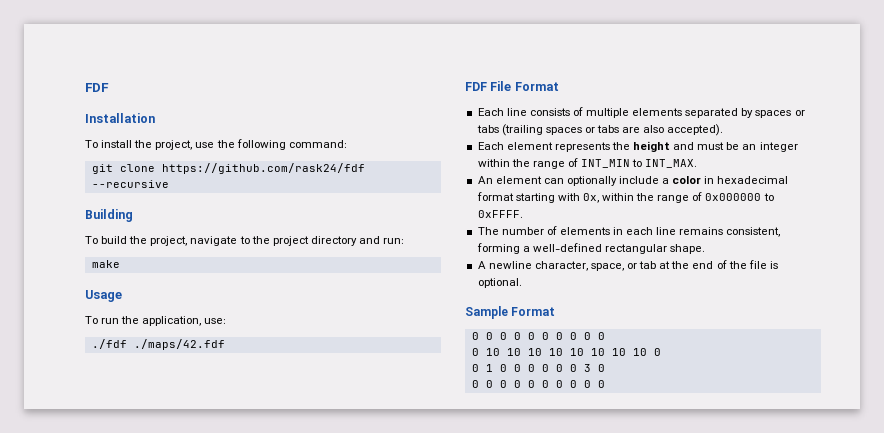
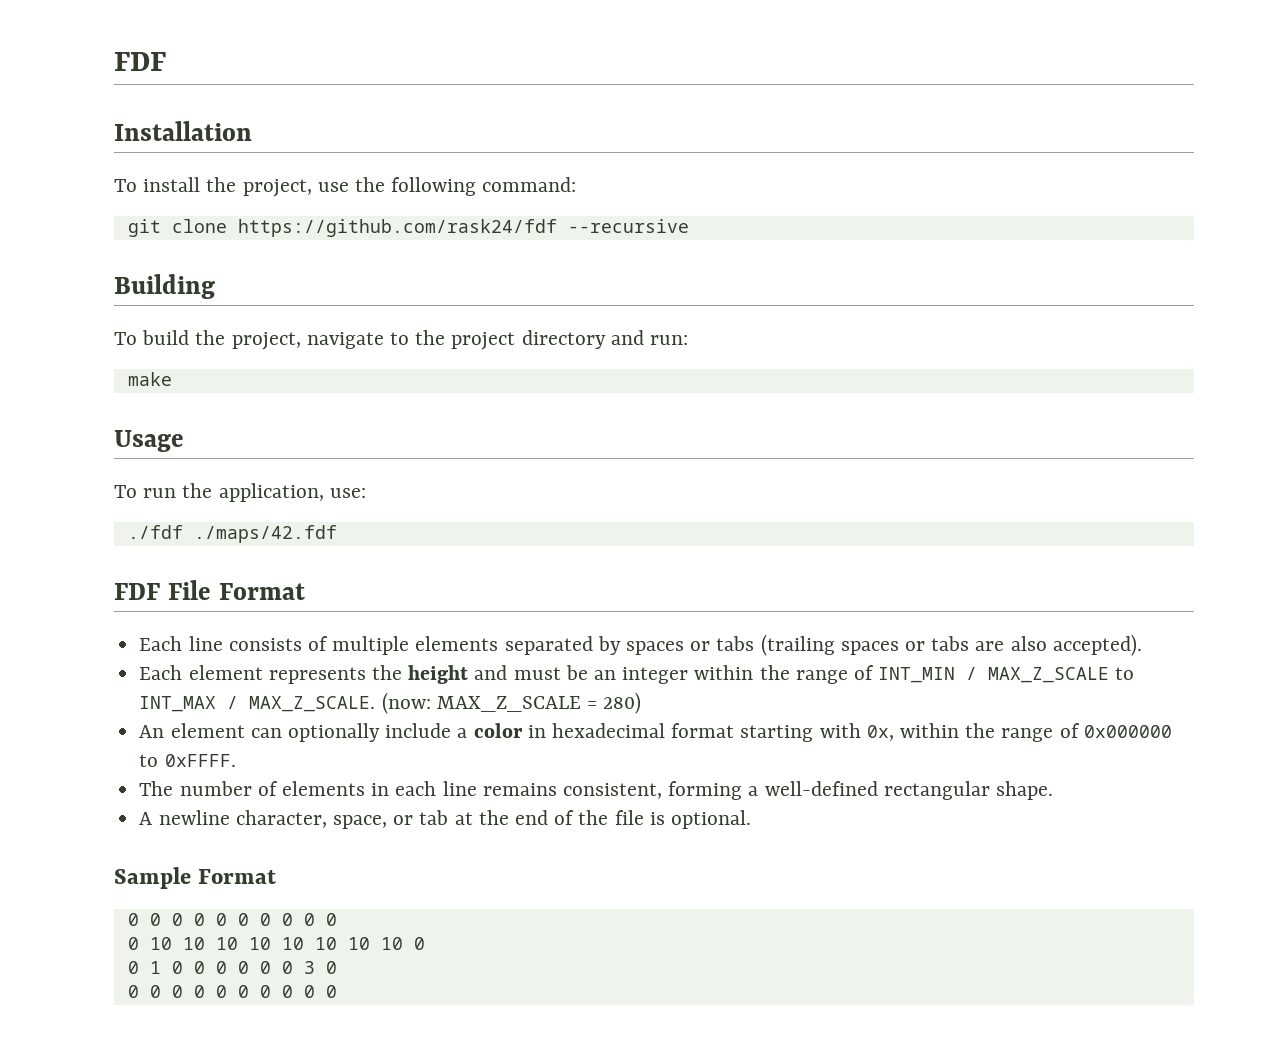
[632,159,698,168] to INT_MAX. -> [966,667,1135,683] [139,692,642,714] / MAX_Z_SCALE to INT_MAX / MAX_Z_SCALE. (now: MAX_Z_SCALE = 280)

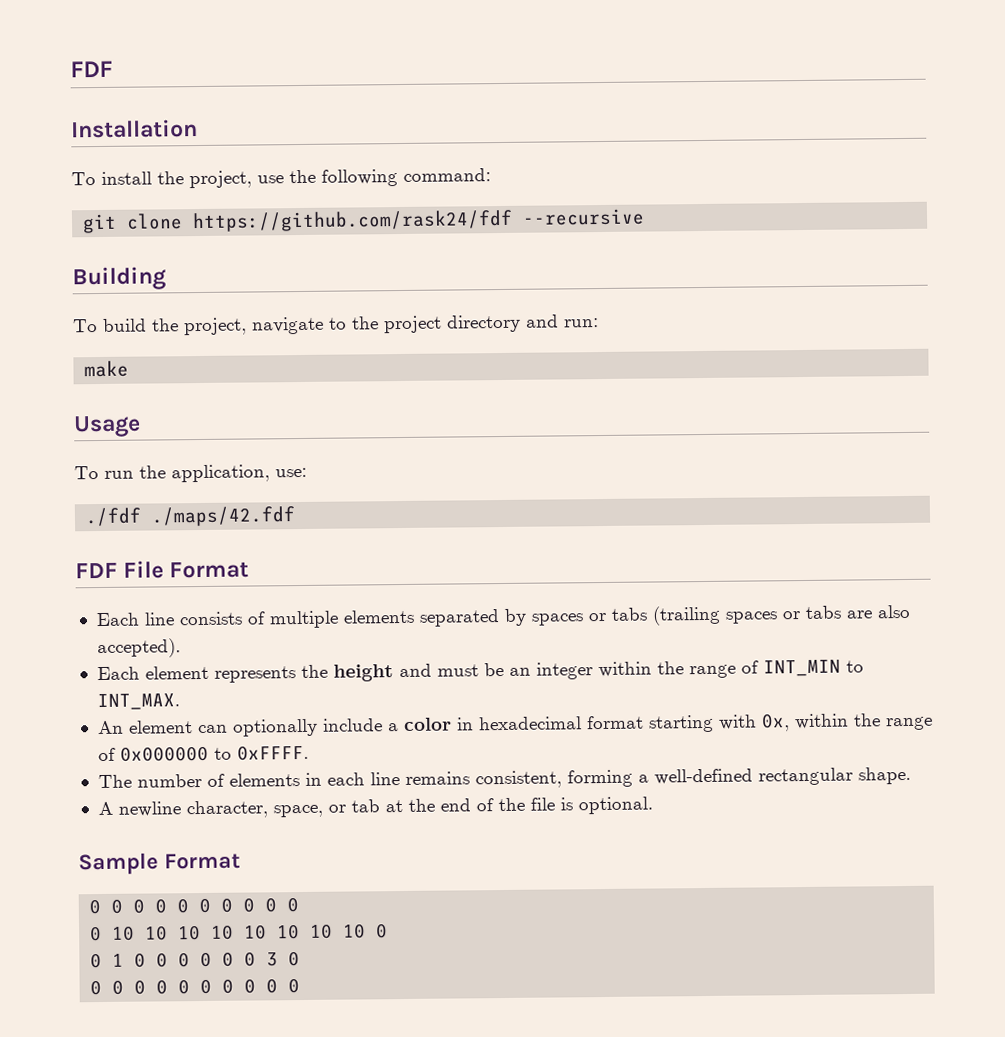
[966,667,1135,683] [139,692,642,714] / MAX_Z_SCALE to INT_MAX / MAX_Z_SCALE. (now: MAX_Z_SCALE = 280) -> [845,660,864,673] [96,693,180,711] to INT_MAX.

